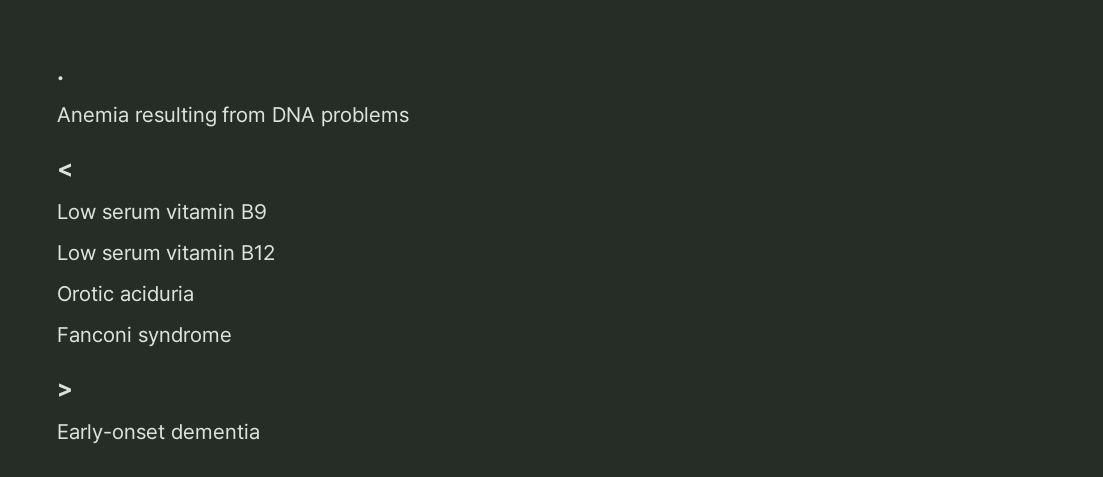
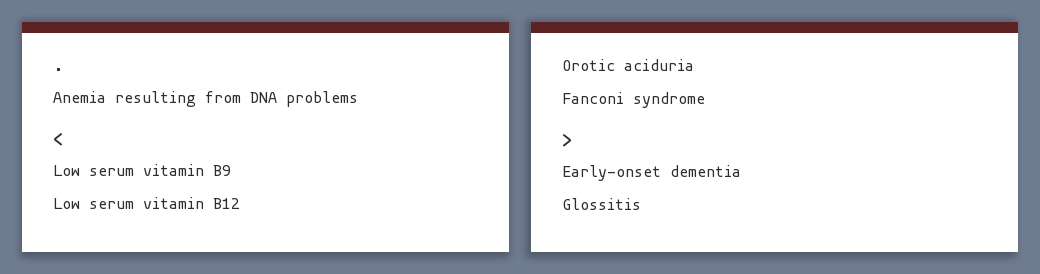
(260, 431) none -> [562,198,641,210] // Glossitis

